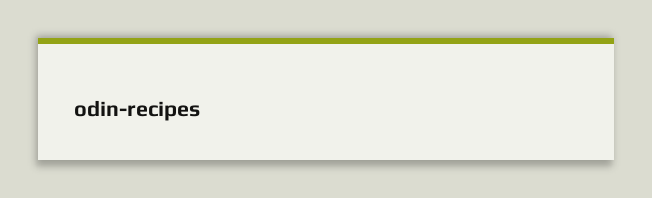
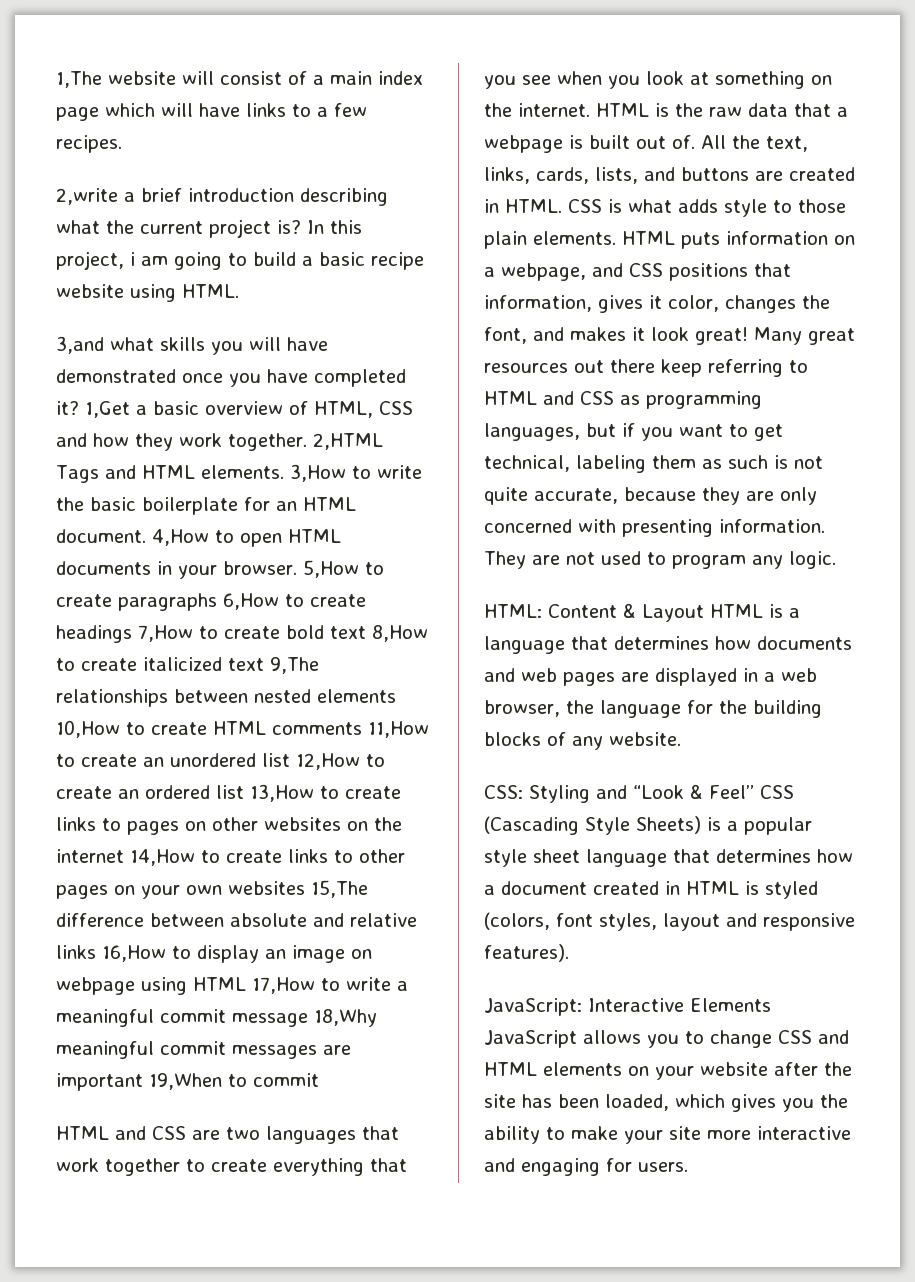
[74,100,200,121] odin-recipes -> [56,71,423,88] [56,103,367,121] [56,135,122,153] [56,188,388,206] [56,219,362,238] [56,251,424,270] [56,284,239,302] [56,336,328,355] [56,369,406,387] [56,401,413,418] [56,433,383,451] [56,464,422,483] [56,497,356,515] [56,529,341,547] [56,560,384,579] [56,593,366,611] [56,625,428,643] [56,657,319,674] [56,689,396,707] [56,720,429,738] [56,753,385,770] [56,784,401,802] [56,817,402,835] [56,849,405,866] [56,880,368,899] [56,913,417,927] [56,945,372,963] [56,977,408,995] [56,1009,377,1027] [56,1041,351,1059] [56,1073,319,1091] [56,1126,399,1144] [56,1158,407,1176] [484,71,832,89] [484,103,848,117] [484,135,808,153] [484,167,855,184] [484,199,846,217] [484,231,855,249] [484,263,791,281] [484,295,830,313] [484,327,855,345] [484,359,808,377] [484,391,762,409] [484,423,783,441] [484,455,823,473] [484,487,817,505] [484,519,825,537] [484,551,836,569] [484,603,800,622] [484,636,852,654] [484,668,817,686] [484,700,822,718] [484,732,681,750] [484,784,794,803] [484,816,812,835] [484,849,853,867] [484,881,818,899] [484,912,855,931] [484,944,569,962] [484,998,771,1016] [484,1030,849,1048] [484,1062,852,1080] [484,1094,848,1112] [484,1126,851,1144] [484,1158,688,1176] 1,The website will consist of a main index page which will have links to a few recipes. // 2,write a brief introduction describing what the current project is? In this project, i am going to build a basic recipe website using HTML. // 3,and what skills you will have demonstrated once you have completed it? 1,Get a basic overview of HTML, CSS and how they work together. 2,HTML Tags and HTML elements. 3,How to write the basic boilerplate for an HTML document. 4,How to open HTML documents in your browser. 5,How to create paragraphs 6,How to create headings 7,How to create bold text 8,How to create italicized text 9,The relationships between nested elements 10,How to create HTML comments 11,How to create an unordered list 12,How to create an ordered list 13,How to create links to pages on other websites on the internet 14,How to create links to other pages on your own websites 15,The difference between absolute and relative links 16,How to display an image on webpage using HTML 17,How to write a meaningful commit message 18,Why meaningful commit messages are important 19,When to commit // HTML and CSS are two languages that work together to create everything that you see when you look at something on the internet. HTML is the raw data that a webpage is built out of. All the text, links, cards, lists, and buttons are created in HTML. CSS is what adds style to those plain elements. HTML puts information on a webpage, and CSS positions that information, gives it color, changes the font, and makes it look great! Many great resources out there keep referring to HTML and CSS as programming languages, but if you want to get technical, labeling them as such is not quite accurate, because they are only concerned with presenting information. They are not used to program any logic. // HTML: Content & Layout HTML is a language that determines how documents and web pages are displayed in a web browser, the language for the building blocks of any website. // CSS: Styling and “Look & Feel” CSS (Cascading Style Sheets) is a popular style sheet language that determines how a document created in HTML is styled (colors, font styles, layout and responsive features). // JavaScript: Interactive Elements JavaScript allows you to change CSS and HTML elements on your website after the site has been loaded, which gives you the ability to make your site more interactive and engaging for users.

